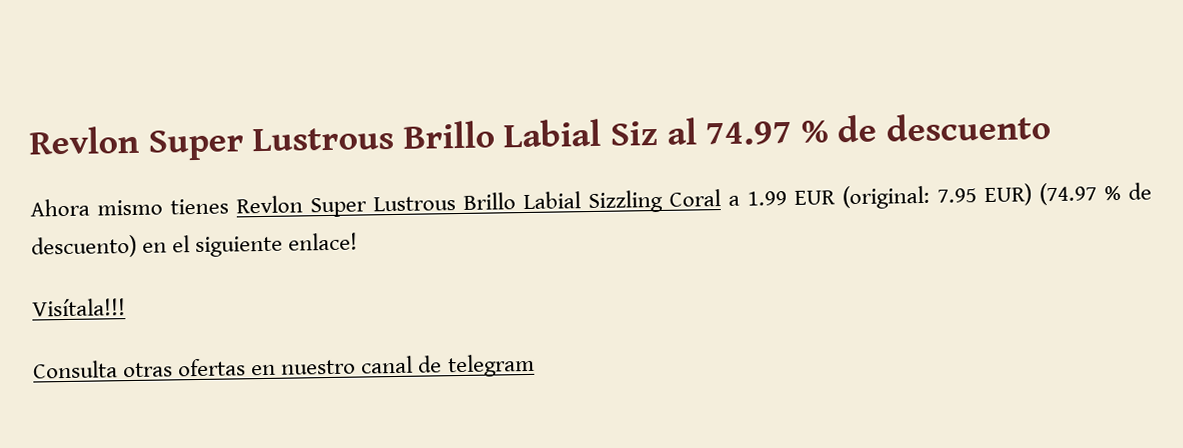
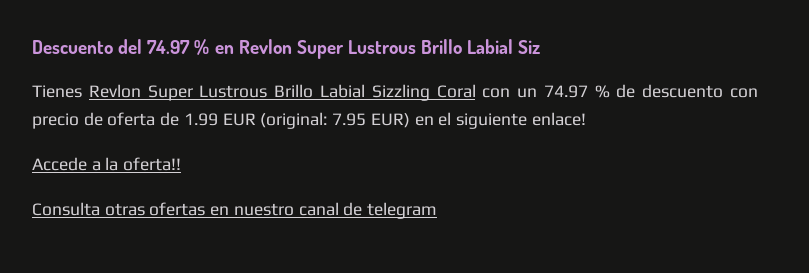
(29, 140) none -> [32,39,234,55] Descuento del 74.97 % en
[666,112,1051,146] [30,198,229,217] al 74.97 % de descuento // Ahora mismo tienes -> [32,85,82,98] // Tienes
[728,195,740,206] a -> [482,84,759,98] [32,112,180,129] con un 74.97 % de descuento con precio de oferta de
[1039,182,1152,206] [31,234,137,259] (74.97 % de descuento) -> (410, 120) none
[32,298,126,317] Visítala!!! -> [32,157,182,171] Accede a la oferta!!

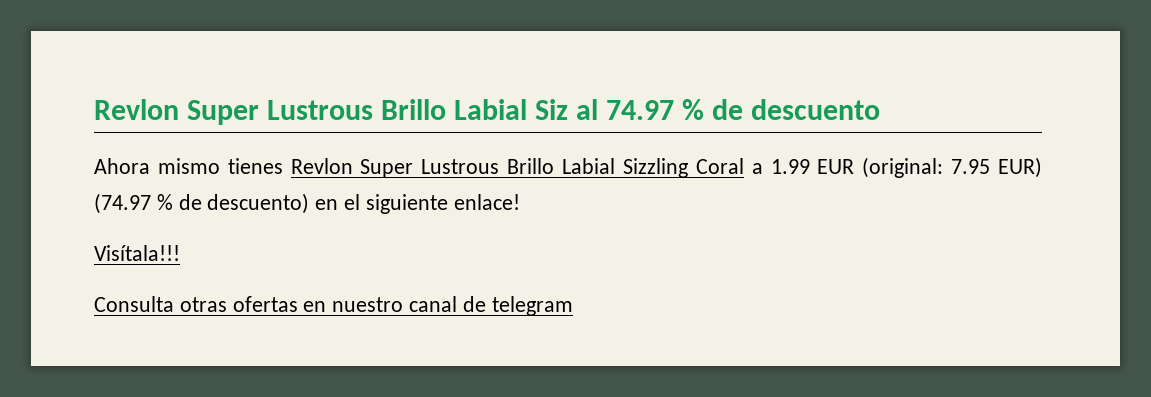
[32,39,234,55] Descuento del 74.97 % en -> (94, 109) none
[32,85,82,98] // Tienes -> [575,99,880,120] [94,158,283,174] al 74.97 % de descuento // Ahora mismo tienes
[482,84,759,98] [32,112,180,129] con un 74.97 % de descuento con precio de oferta de -> [751,163,763,174] a
(410, 120) none -> [94,193,310,214] (74.97 % de descuento)
[32,157,182,171] Accede a la oferta!! -> [94,245,180,261] Visítala!!!

